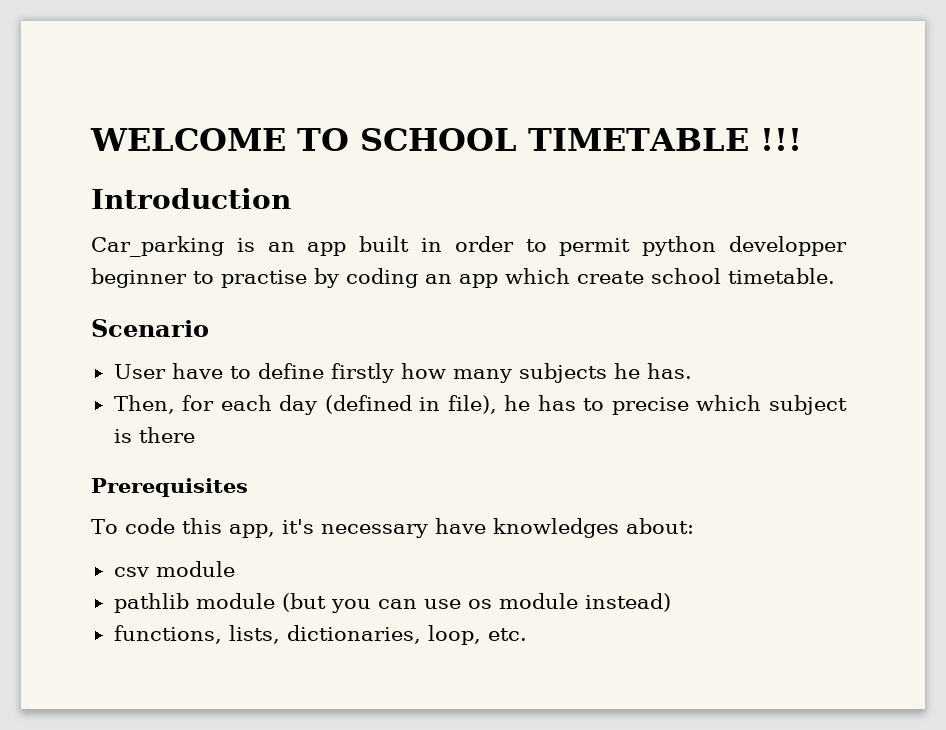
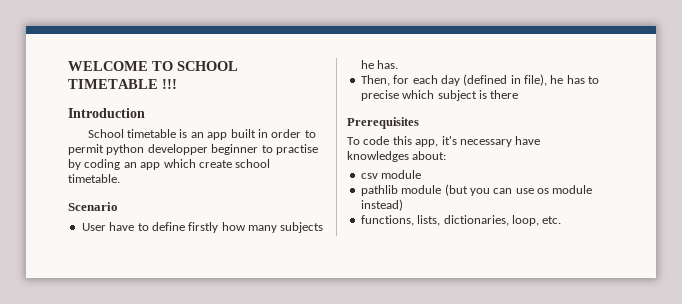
[91,236,224,257] Car_parking -> [87,129,177,138] School timetable

